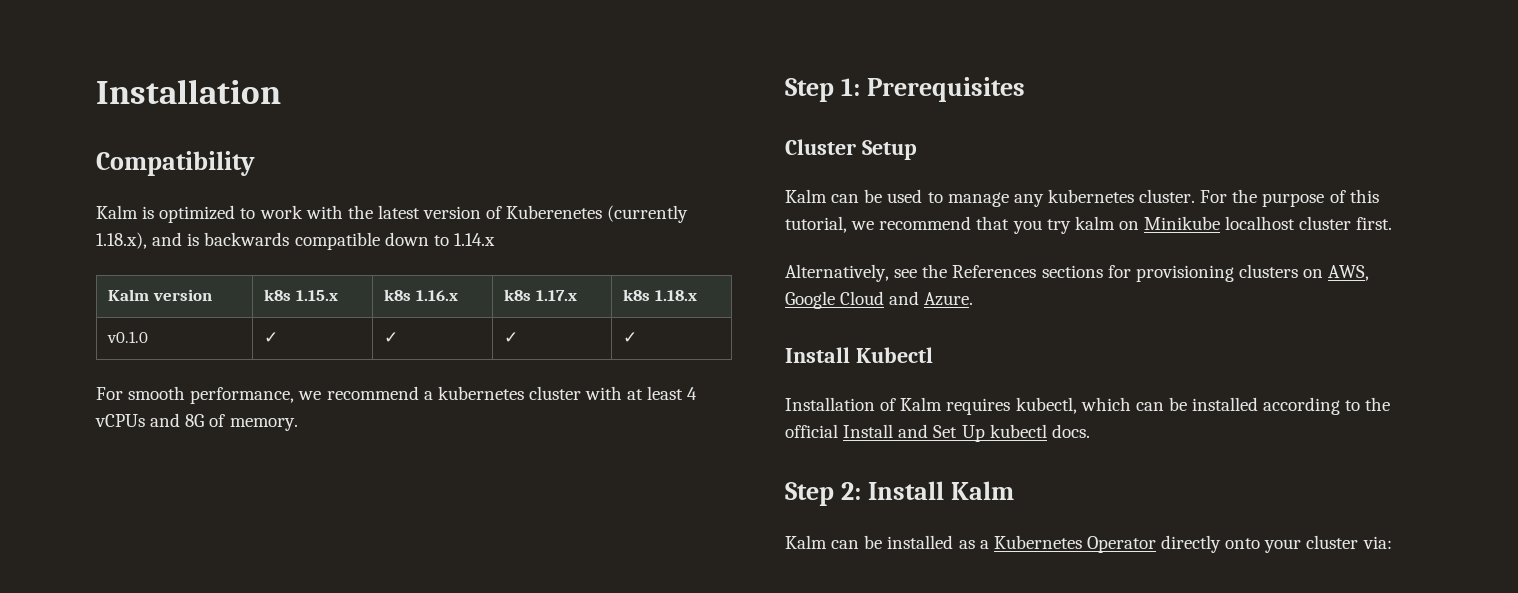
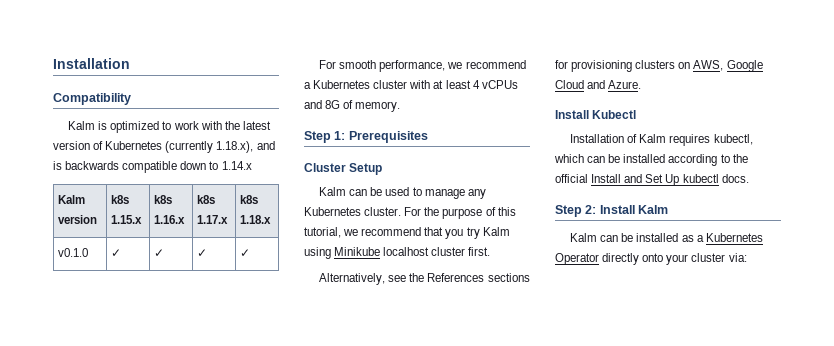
[506,205,603,219] Kuberenetes -> [105,141,163,150] Kubernetes
[437,386,524,400] kubernetes -> [313,80,371,89] Kubernetes
[1047,189,1134,203] kubernetes -> [304,207,361,216] Kubernetes
[1074,216,1139,230] kalm on -> [482,227,510,236] [304,247,331,259] Kalm using

